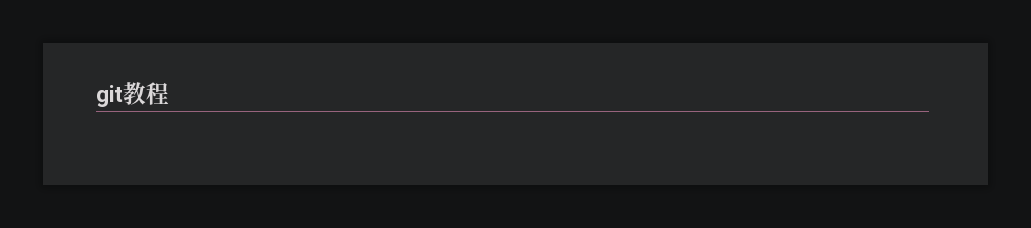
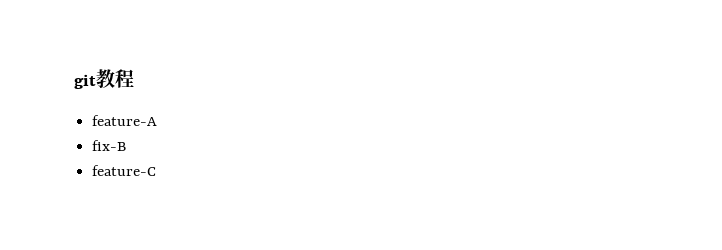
(169, 93) none -> [92,115,158,126] [92,140,127,151] [92,165,157,176] // feature-A // fix-B // feature-C

